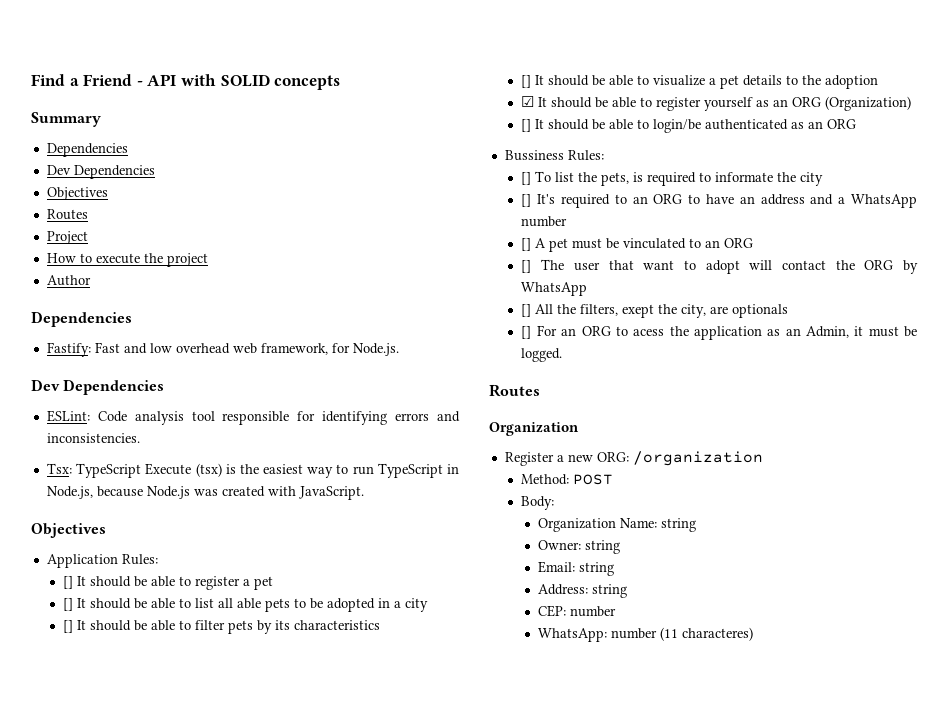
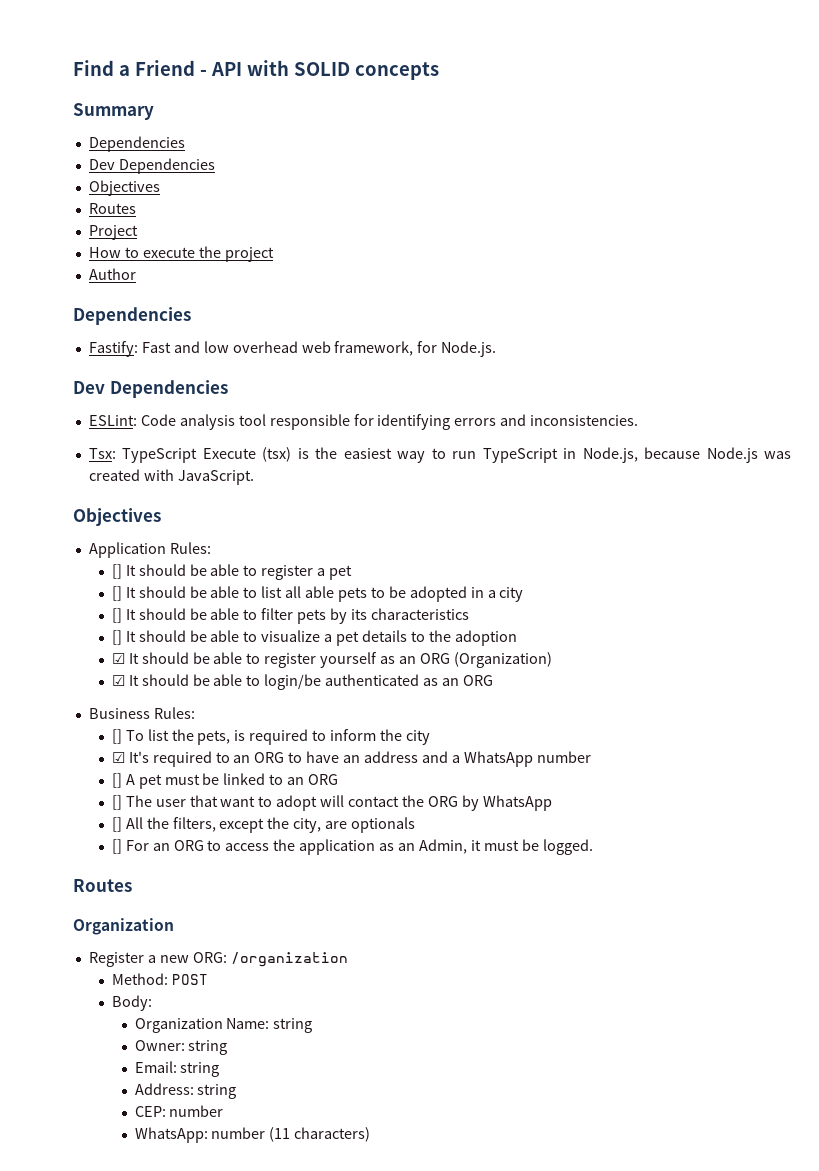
[521,119,532,132] [] -> [111,675,125,686] ☑
[504,150,564,161] Bussiness -> [88,708,150,719] Business
[715,172,774,182] informate -> [330,729,377,741] inform
[521,194,532,207] [] -> [111,752,125,763] ☑
[623,238,687,249] vinculated -> [223,773,266,785] linked
[622,304,655,318] exept -> [219,818,265,833] except
[633,329,665,336] acess -> [225,843,270,851] access
[681,627,753,641] characteres) -> [294,1127,371,1142] characters)

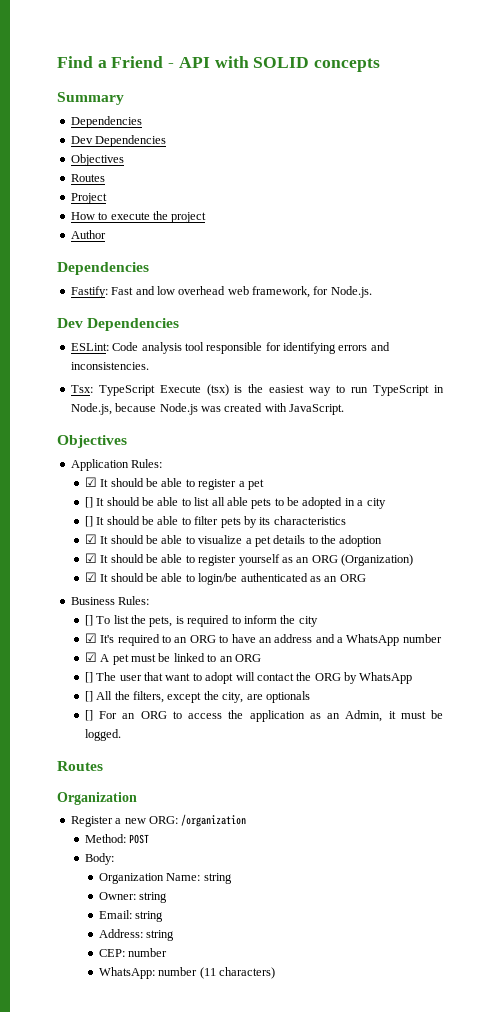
[111,564,122,579] [] -> [84,477,97,487] ☑
[111,630,122,645] [] -> [84,534,97,544] ☑
[111,773,122,788] [] -> [84,652,97,662] ☑

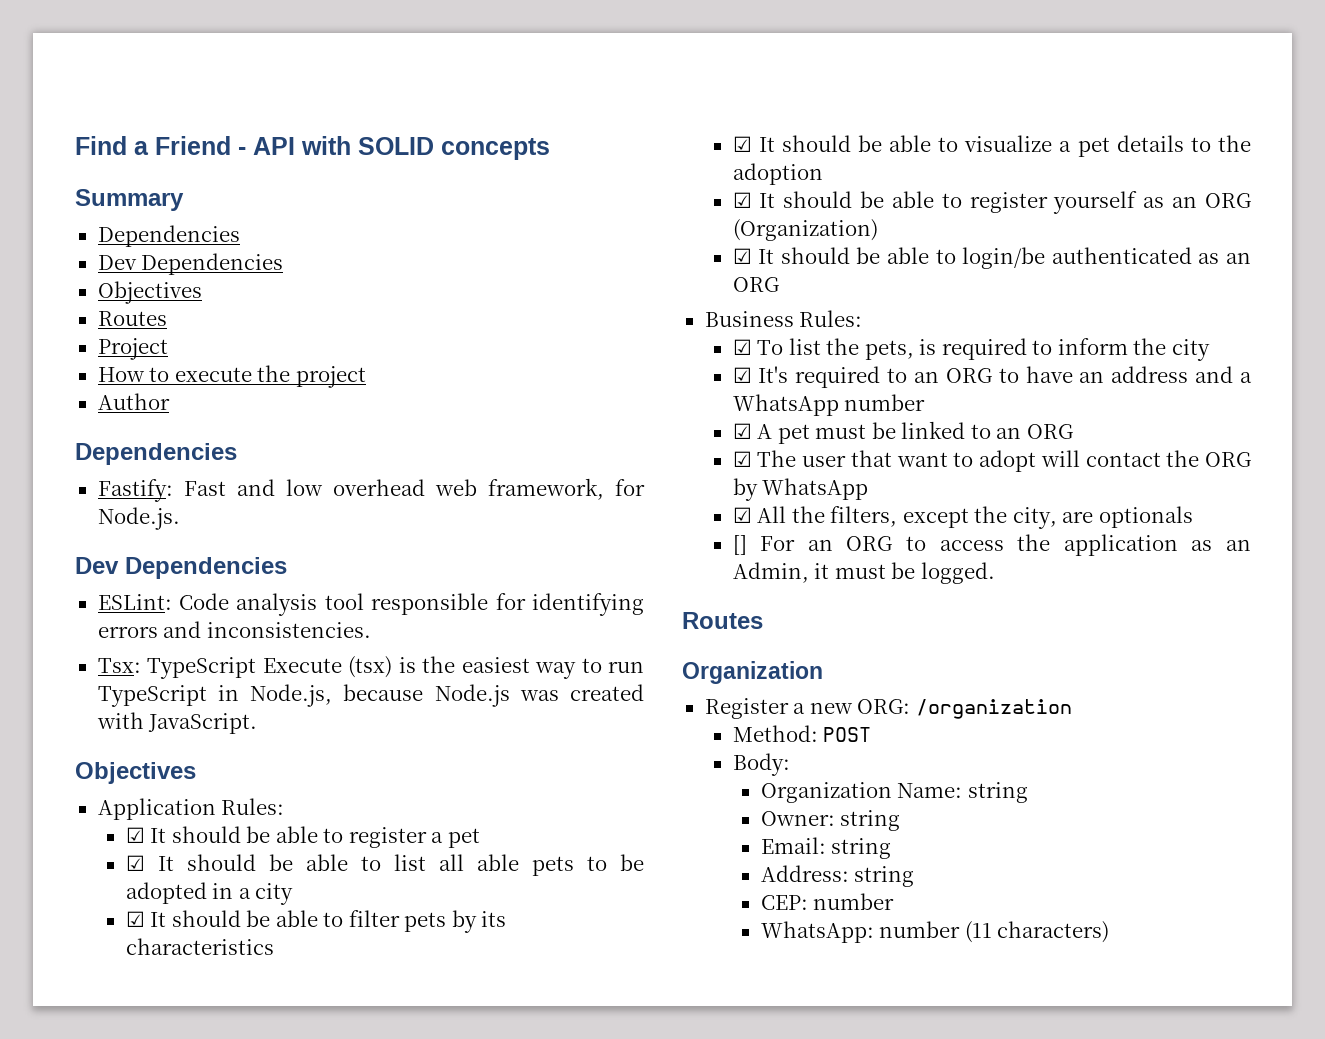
[84,497,93,508] [] -> [125,855,145,871] ☑
[84,516,93,527] [] -> [125,911,145,927] ☑
[84,615,93,626] [] -> [732,339,752,355] ☑
[84,672,93,683] [] -> [732,451,752,467] ☑
[84,691,93,702] [] -> [732,507,752,523] ☑

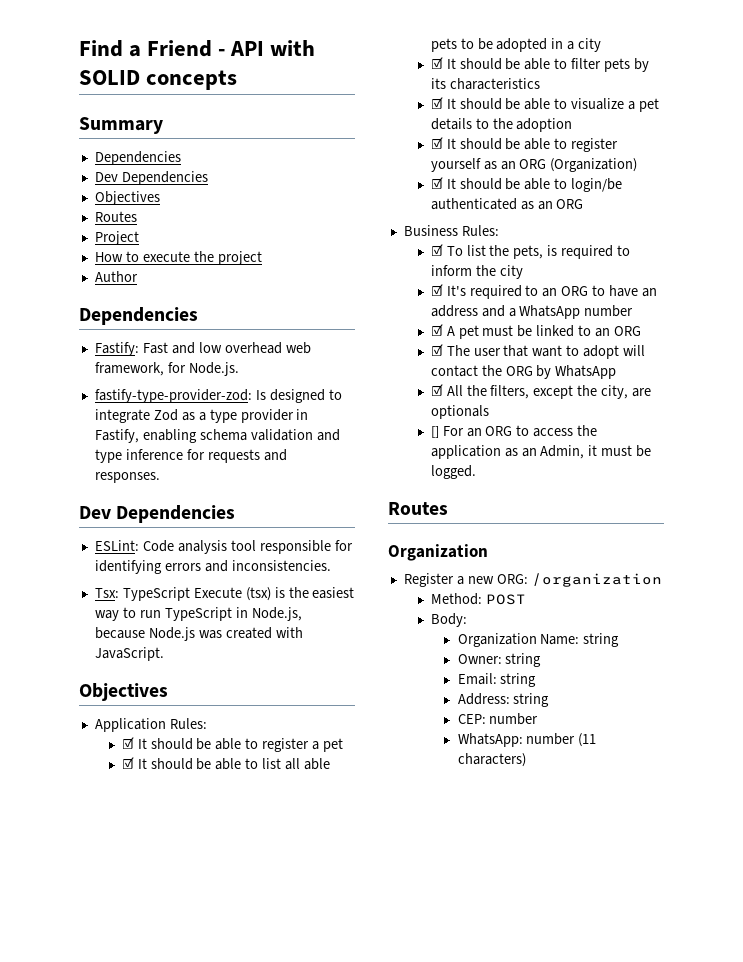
(180, 518) none -> [94,389,342,403] [94,409,309,423] [94,429,340,443] [94,449,287,463] [94,472,160,483] // fastify-type-provider-zod: Is designed to integrate Zod as a type provider in Fastify, enabling schema validation and type inference for requests and responses.

